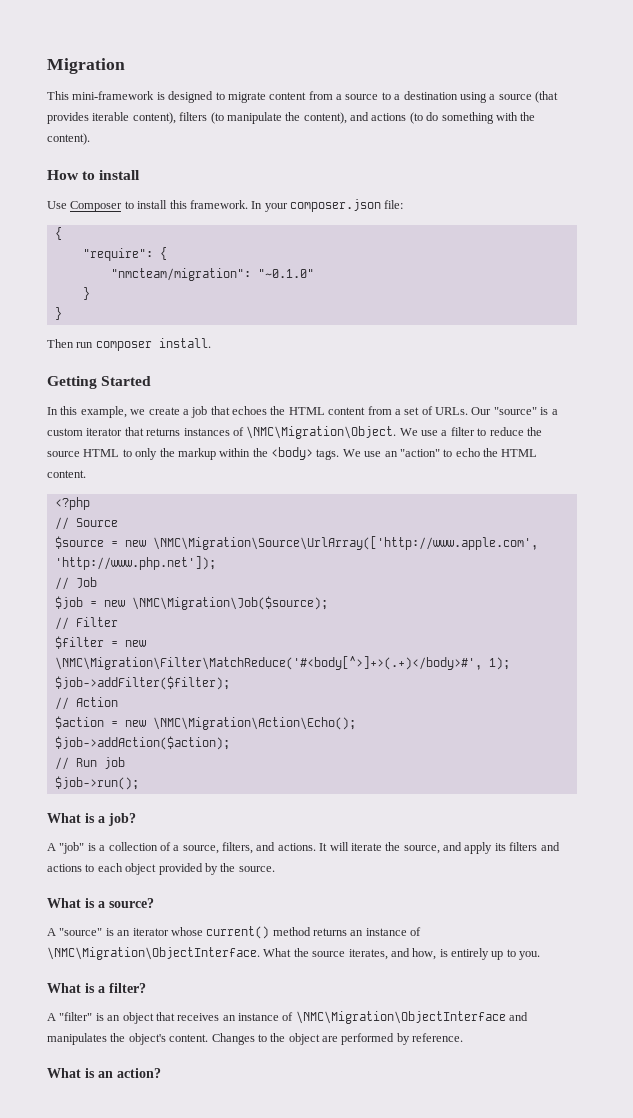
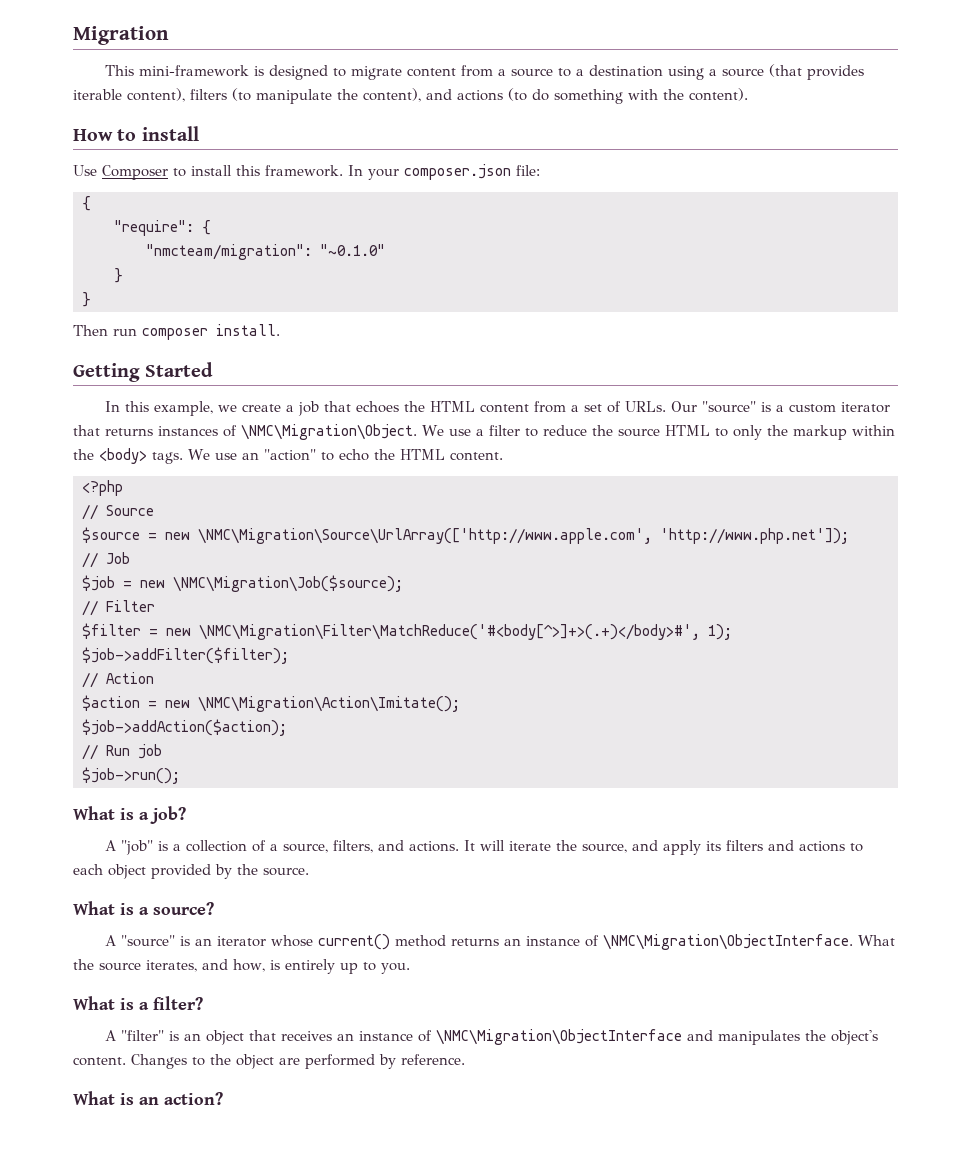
[152,717,356,730] \NMC\Migration\Action\Echo(); -> [198,696,460,712] \NMC\Migration\Action\Imitate();

